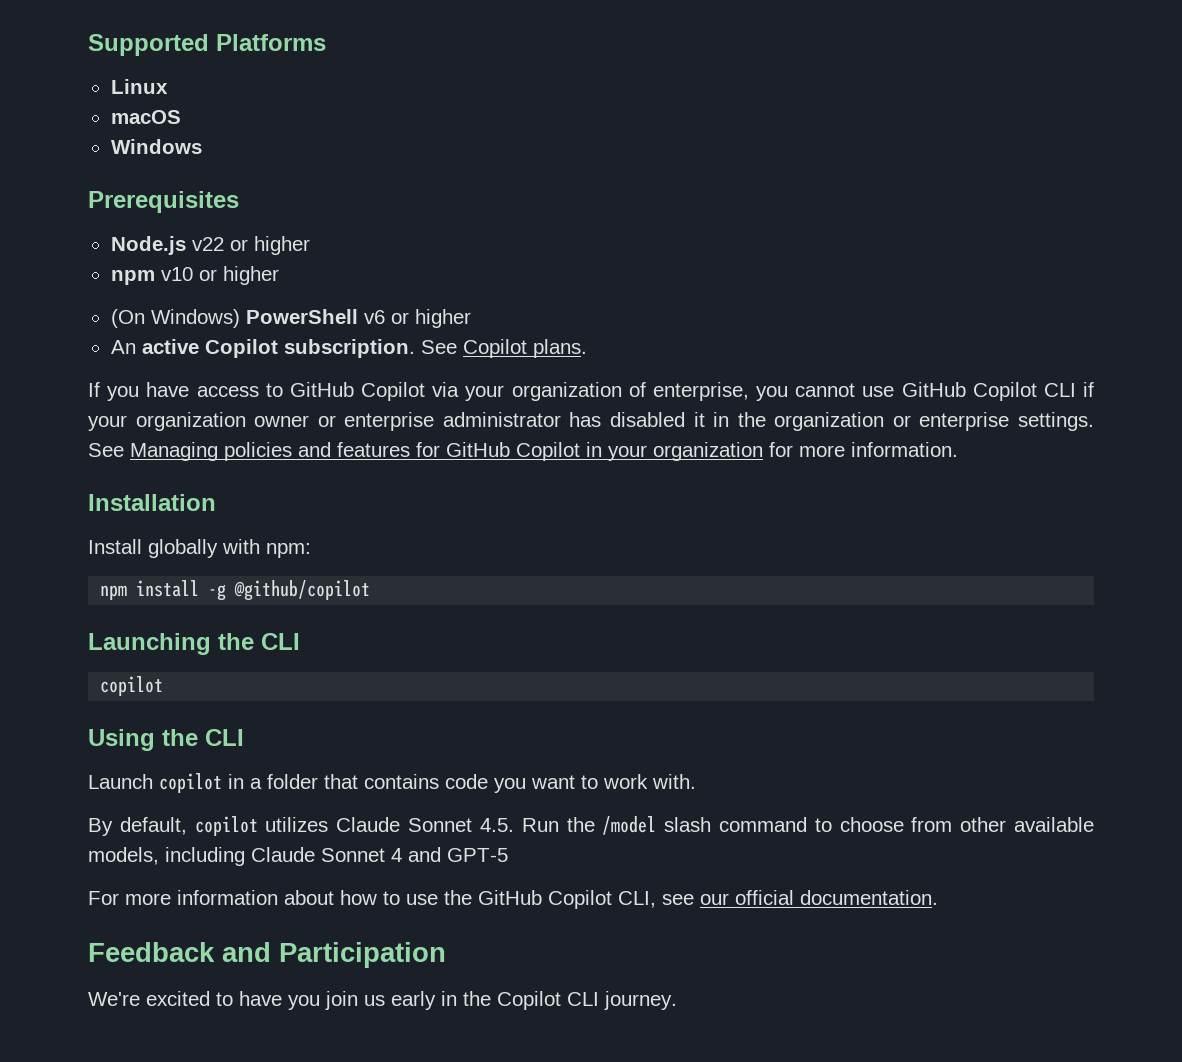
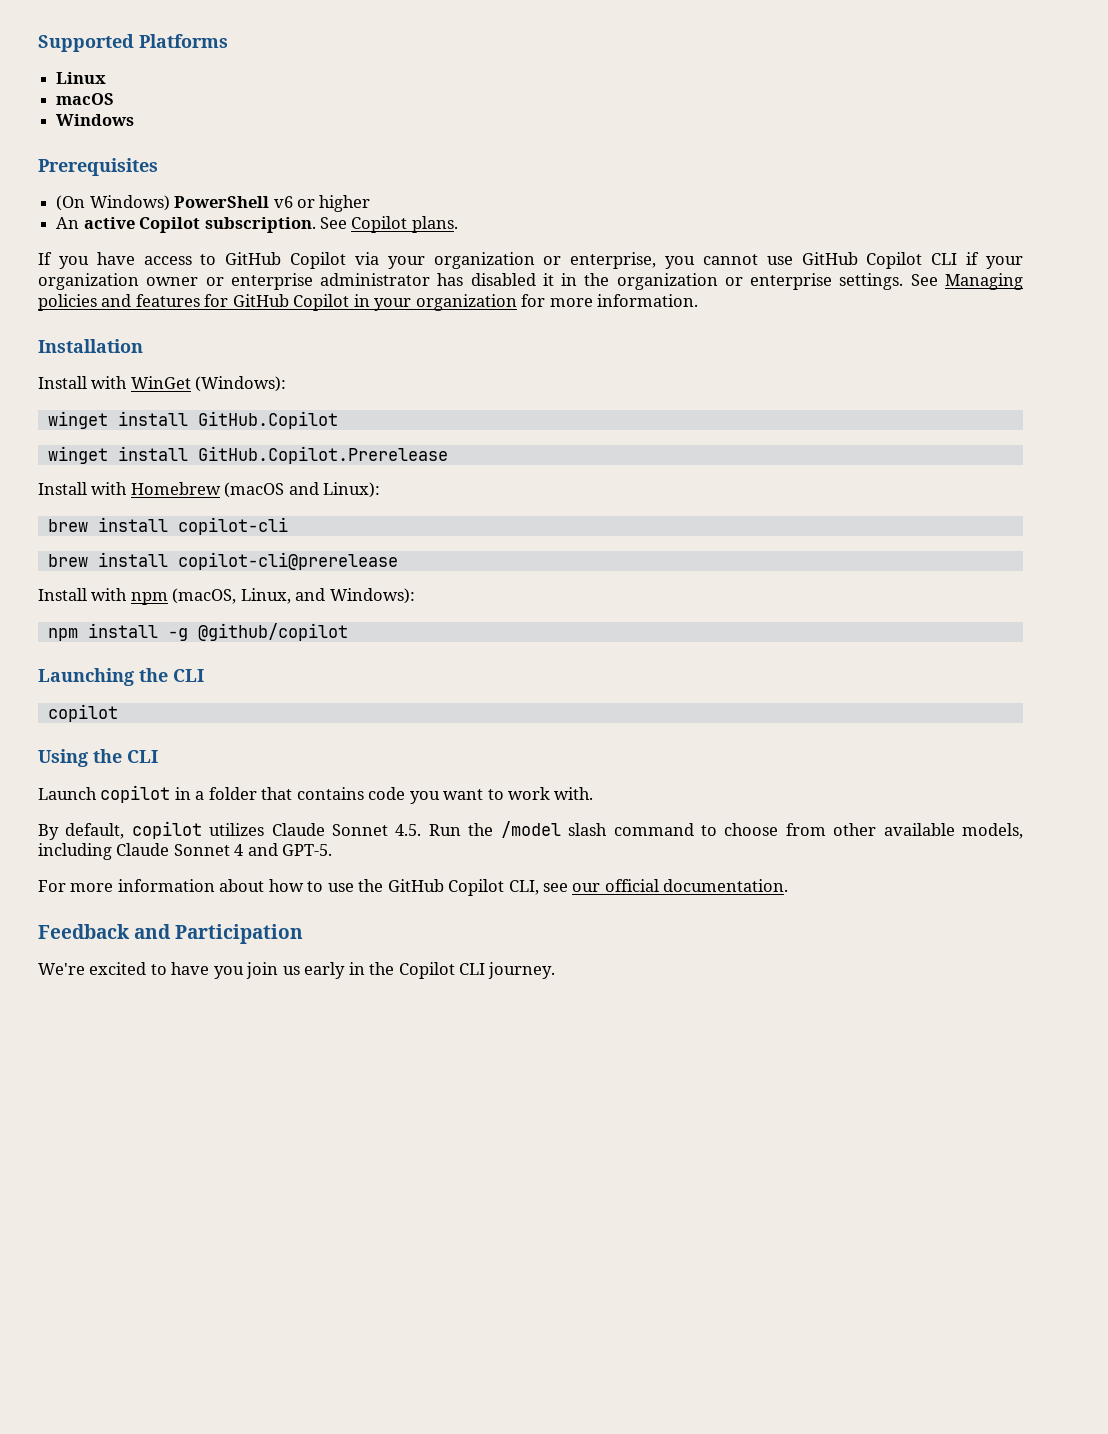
[110,236,310,255] [110,266,279,285] // Node.js v22 or higher // npm v10 or higher -> (158, 167) none
[628,382,646,397] of -> [543,256,562,265] or
[148,539,311,558] globally with npm: -> [91,376,287,392] [47,411,338,429] [47,446,448,464] [38,482,381,498] [47,517,288,535] [47,552,398,570] [38,588,415,605] with WinGet (Windows): // winget install GitHub.Copilot // winget install GitHub.Copilot.Prerelease // Install with Homebrew (macOS and Linux): // brew install copilot-cli // brew install copilot-cli@prerelease // Install with npm (macOS, Linux, and Windows):
[447,848,508,862] GPT-5 -> [282,844,333,856] GPT-5.

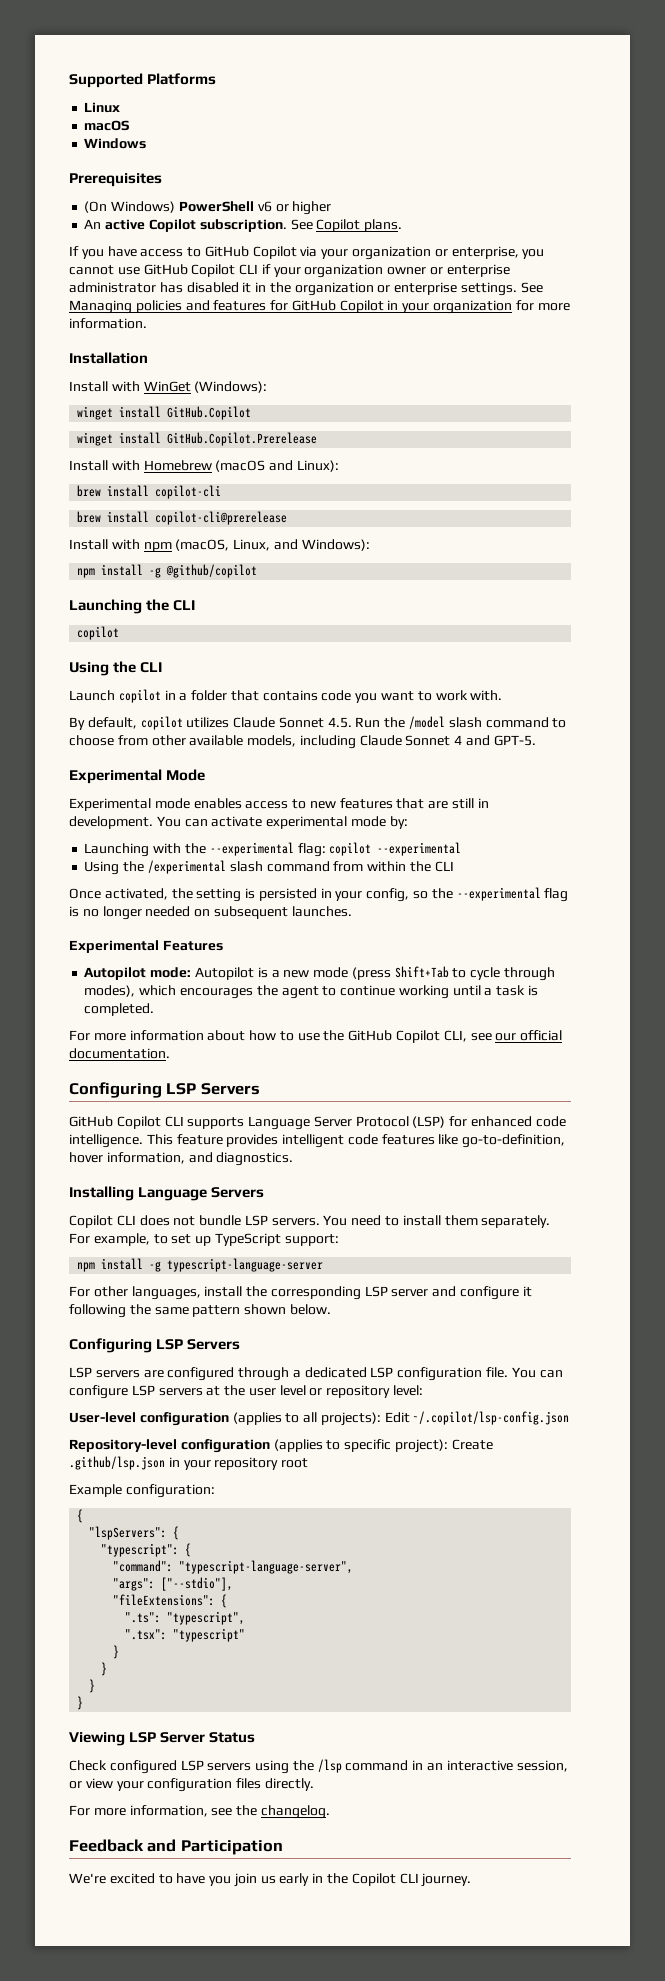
(333, 850) none -> [69,769,206,784] [69,798,489,811] [69,816,408,829] [84,842,462,857] [84,860,454,875] [69,887,569,902] [69,906,352,920] [69,940,223,953] [84,966,555,981] [84,985,538,999] [84,1003,155,1016] // Experimental Mode // Experimental mode enables access to new features that are still in development. You can activate experimental mode by: // Launching with the --experimental flag: copilot --experimental // Using the /experimental slash command from within the CLI // Once activated, the setting is persisted in your config, so the --experimental flag is no longer needed on subsequent launches. // Experimental Features // Autopilot mode: Autopilot is a new mode (press Shift+Tab to cycle through modes), which encourages the agent to continue working until a task is completed.
(789, 885) none -> [69,1082,260,1098] [69,1116,566,1130] [69,1134,566,1148] [69,1152,294,1166] [69,1186,265,1201] [69,1215,551,1228] [69,1233,339,1246] [77,1258,324,1272] [69,1286,532,1300] [69,1304,331,1318] [69,1338,241,1353] [69,1367,563,1381] [69,1385,424,1399] [69,1411,570,1426] [69,1439,493,1453] [69,1456,309,1470] [69,1484,215,1498] [77,1509,84,1523] [89,1526,180,1540] [101,1543,192,1557] [113,1560,354,1574] [113,1577,234,1591] [113,1594,228,1608] [125,1611,246,1625] [125,1628,246,1642] [113,1645,120,1659] [101,1662,108,1676] [89,1679,96,1693] [77,1696,84,1710] [69,1732,256,1746] [69,1759,568,1774] [69,1778,314,1792] [69,1805,330,1819] // Configuring LSP Servers // GitHub Copilot CLI supports Language Server Protocol (LSP) for enhanced code intelligence. This feature provides intelligent code features like go-to-definition, hover information, and diagnostics. // Installing Language Servers // Copilot CLI does not bundle LSP servers. You need to install them separately. For example, to set up TypeScript support: // npm install -g typescript-language-server // For other languages, install the corresponding LSP server and configure it following the same pattern shown below. // Configuring LSP Servers // LSP servers are configured through a dedicated LSP configuration file. You can configure LSP servers at the user level or repository level: // User-level configuration (applies to all projects): Edit ~/.copilot/lsp-config.json // Repository-level configuration (applies to specific project): Create .github/lsp.json in your repository root // Example configuration: // { // "lspServers": { // "typescript": { // "command": "typescript-language-server", // "args": ["--stdio"], // "fileExtensions": { // ".ts": "typescript", // ".tsx": "typescript" // } // } // } // } // Viewing LSP Server Status // Check configured LSP servers using the /lsp command in an interactive session, or view your configuration files directly. // For more information, see the changelog.

